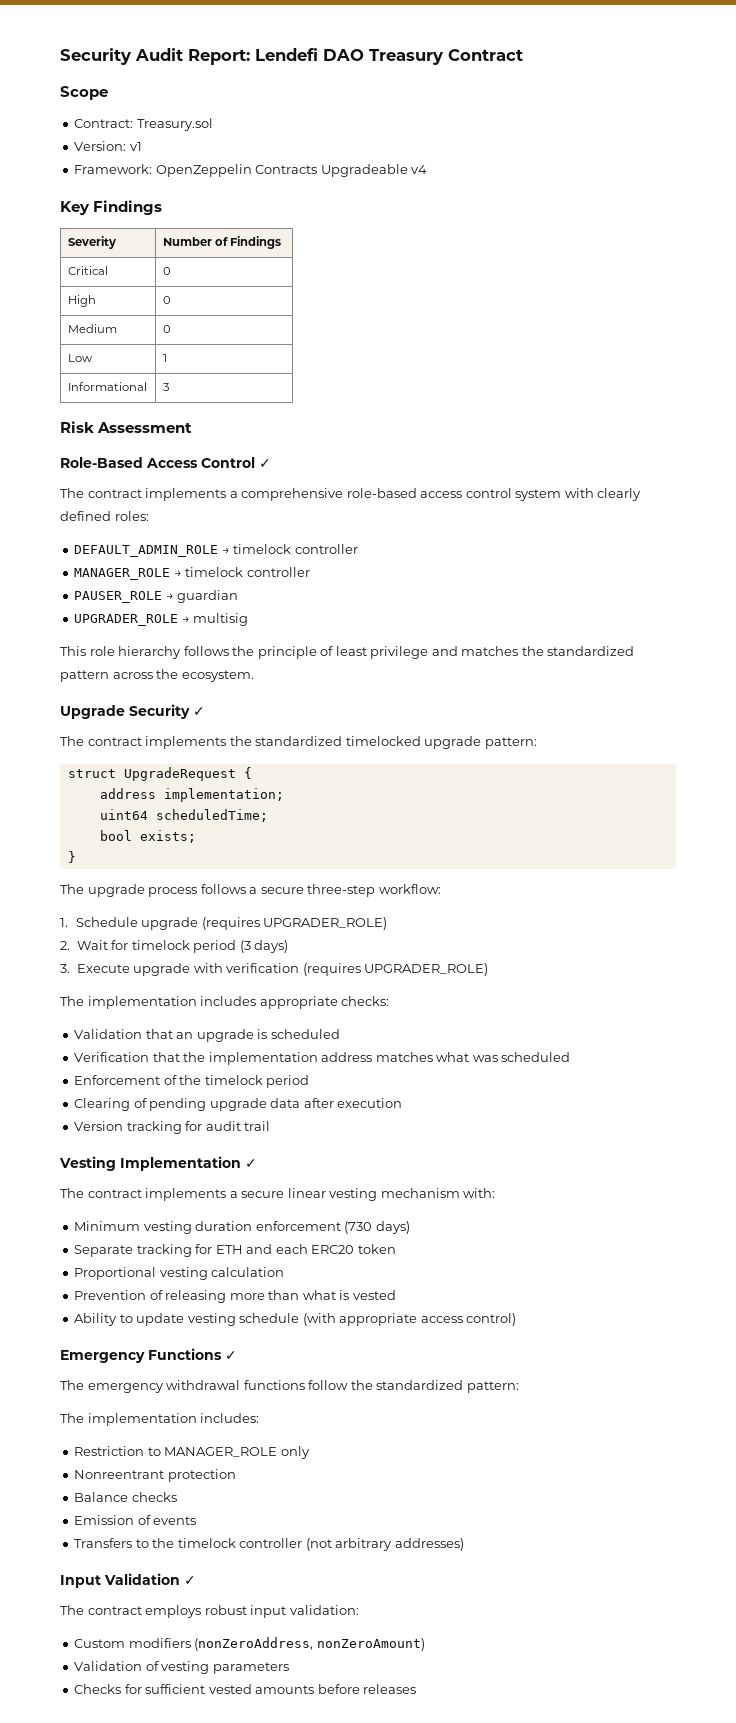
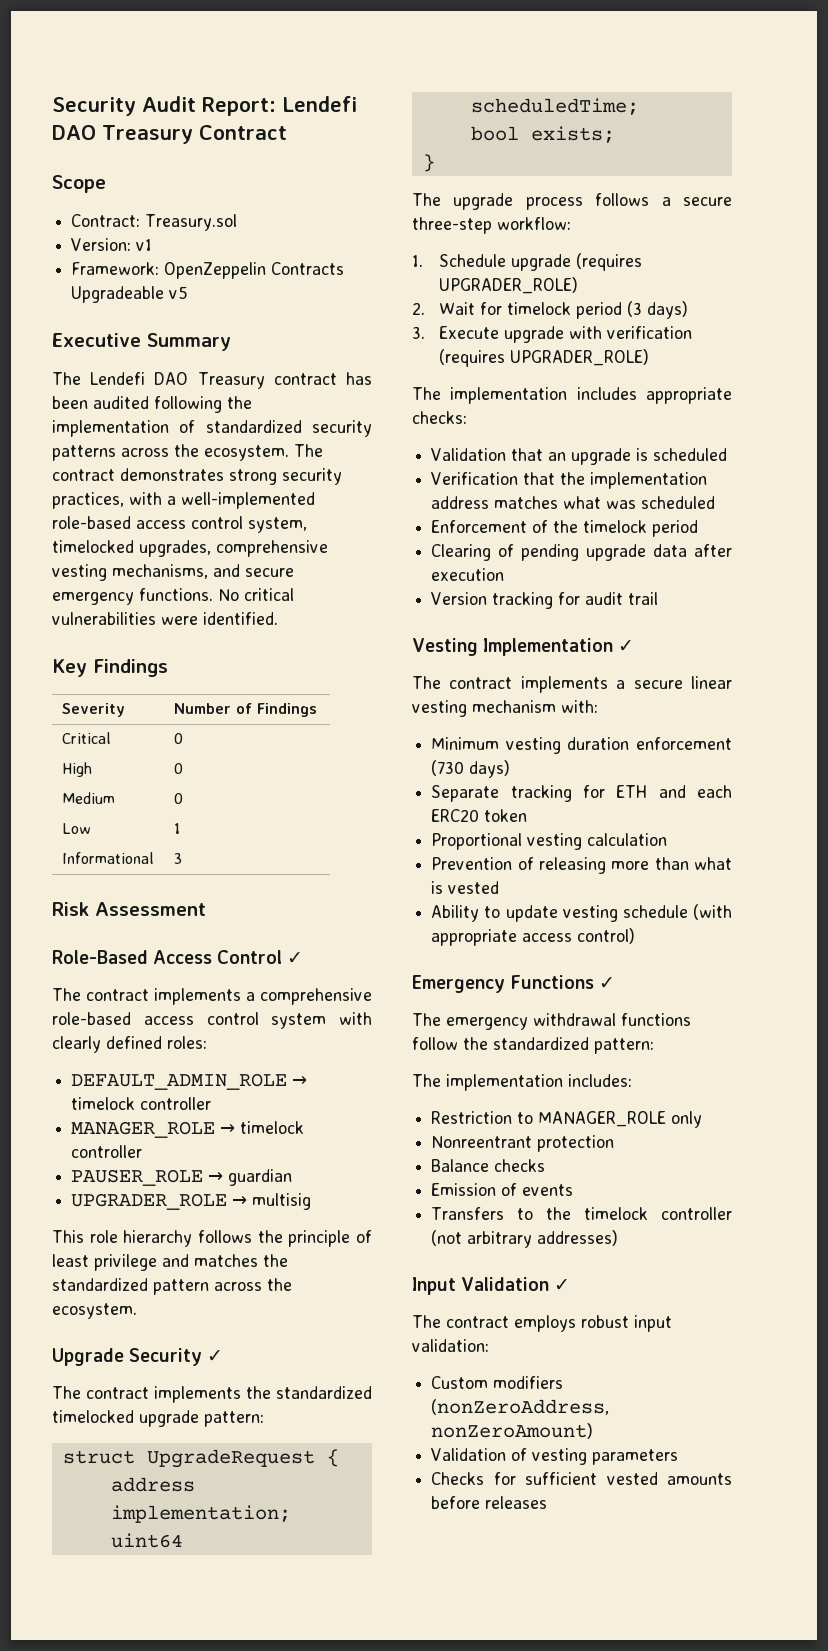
[411,165,428,174] v4 -> [169,286,189,299] [52,333,231,351] [52,372,372,389] [52,396,252,413] [52,420,372,437] [52,444,323,461] [52,468,342,485] [52,492,315,509] [52,516,307,533] [52,540,328,557] [52,564,294,581] [52,588,294,605] [52,612,278,625] v5 // Executive Summary // The Lendefi DAO Treasury contract has been audited following the implementation of standardized security patterns across the ecosystem. The contract demonstrates strong security practices, with a well-implemented role-based access control system, timelocked upgrades, comprehensive vesting mechanisms, and secure emergency functions. No critical vulnerabilities were identified.

